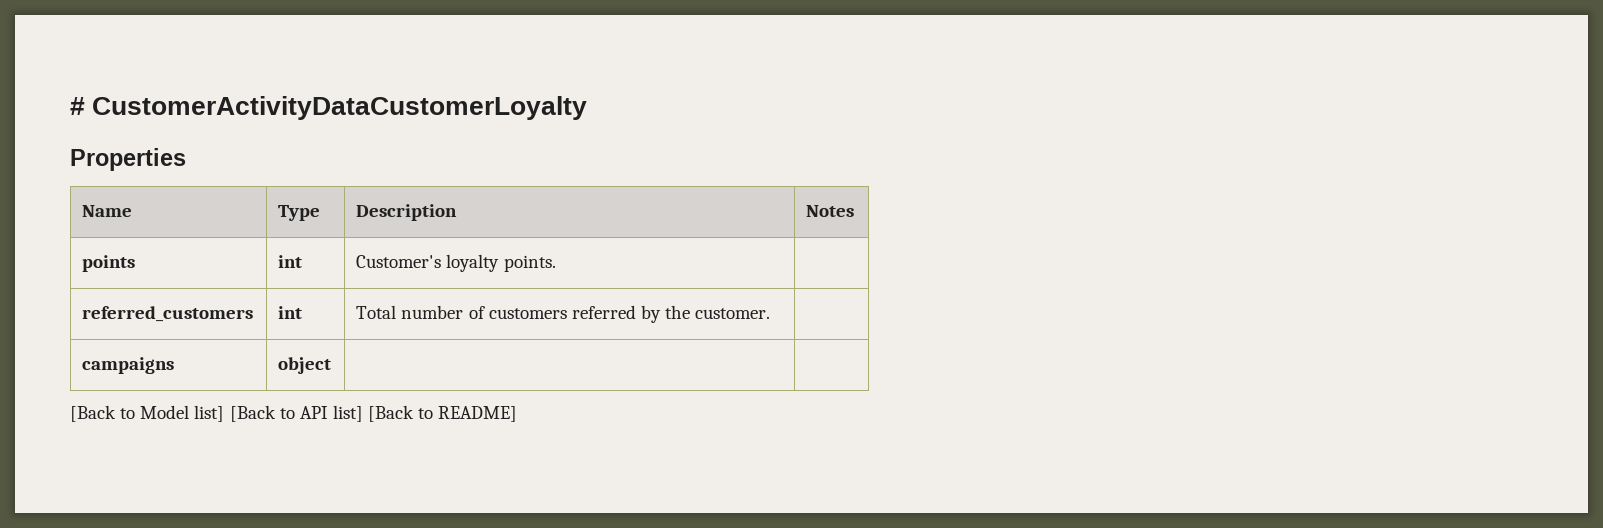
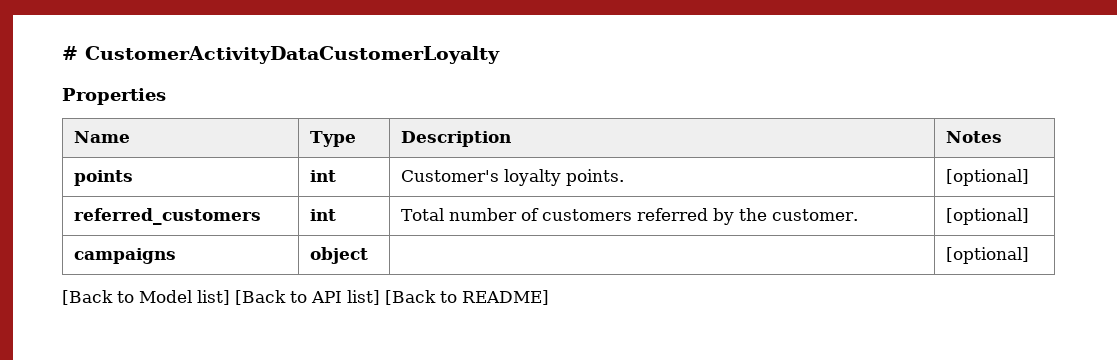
(556, 263) none -> [945,169,1029,186] [optional]
(771, 313) none -> [945,208,1029,225] [optional]
(332, 365) none -> [945,247,1029,264] [optional]

